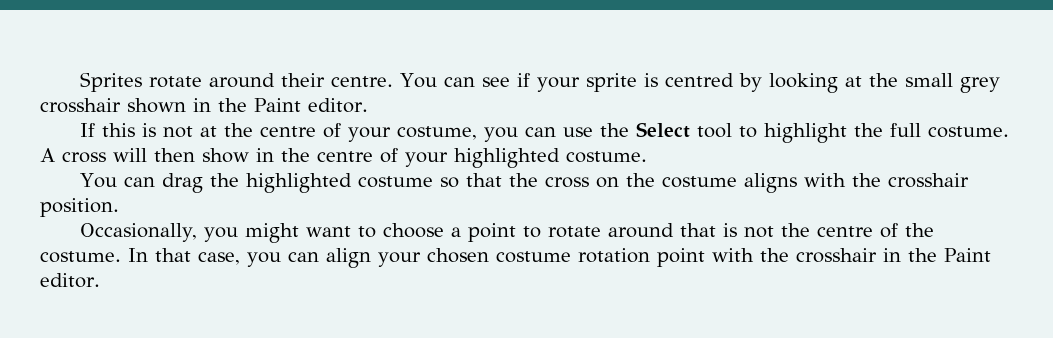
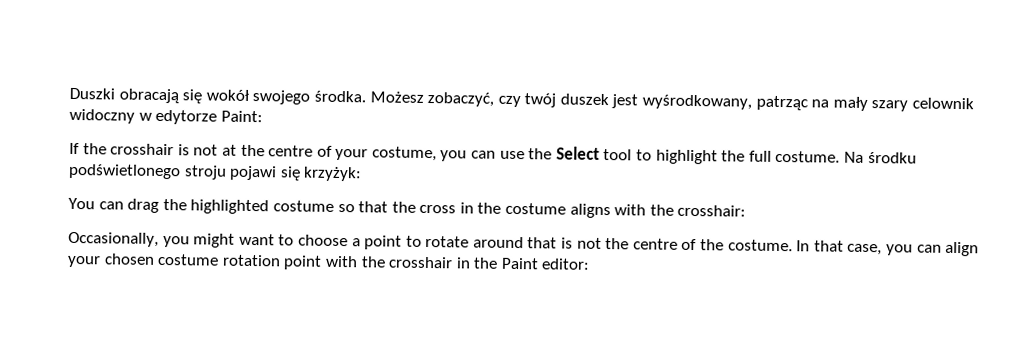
[79,72,1000,93] [40,98,368,113] Sprites rotate around their centre. You can see if your sprite is centred by looking at the small grey crosshair shown in the Paint editor. -> [69,87,975,112] [69,108,263,125] Duszki obracają się wokół swojego środka. Możesz zobaczyć, czy twój duszek jest wyśrodkowany, patrząc na mały szary celownik widoczny w edytorze Paint:
[101,123,135,137] this -> [82,143,175,156] the crosshair
[40,148,647,168] A cross will then show in the centre of your highlighted costume. -> [843,151,917,164] [68,163,363,182] Na środku podświetlonego stroju pojawi się krzyżyk:
[595,177,619,188] on -> [459,202,474,214] in
[887,173,969,188] [40,198,119,217] crosshair position. -> [677,204,747,217] crosshair:
[40,273,100,288] editor. -> [541,258,591,270] editor:

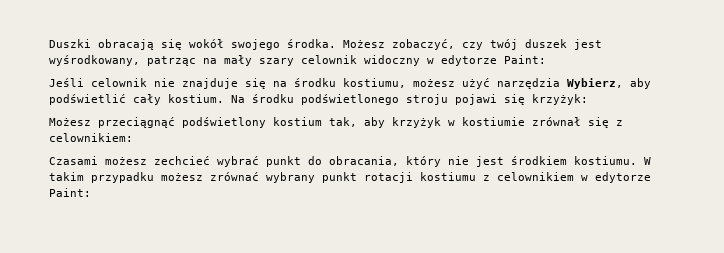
[69,142,841,165] If the crosshair is not at the centre of your costume, you can use the Select tool to highlight the full costume. -> [49,78,651,89] [49,94,224,105] Jeśli celownik nie znajduje się na środku kostiumu, możesz użyć narzędzia Wybierz, aby podświetlić cały kostium.
[68,197,747,219] [68,231,980,257] [67,253,591,270] You can drag the highlighted costume so that the cross in the costume aligns with the crosshair: // Occasionally, you might want to choose a point to rotate around that is not the centre of the costume. In that case, you can align your chosen costume rotation point with the crosshair in the Paint editor: -> [49,117,623,128] [49,133,133,142] [49,156,651,167] [49,172,651,183] [49,188,91,197] Możesz przeciągnąć podświetlony kostium tak, aby krzyżyk w kostiumie zrównał się z celownikiem: // Czasami możesz zechcieć wybrać punkt do obracania, który nie jest środkiem kostiumu. W takim przypadku możesz zrównać wybrany punkt rotacji kostiumu z celownikiem w edytorze Paint:

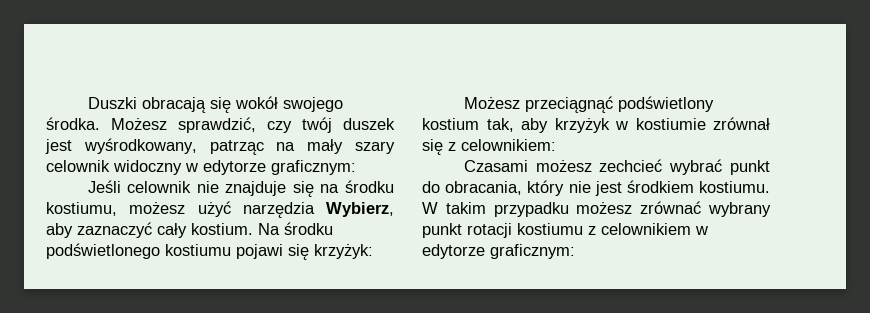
[392,39,455,50] zobaczyć, -> [178,117,256,133] sprawdzić,
[504,55,546,64] Paint: -> [271,160,356,175] graficznym:
[49,94,126,105] podświetlić -> [77,222,152,238] zaznaczyć
[406,94,448,105] stroju -> [165,244,231,256] kostiumu
[49,188,91,197] Paint: -> [490,244,575,259] graficznym:

